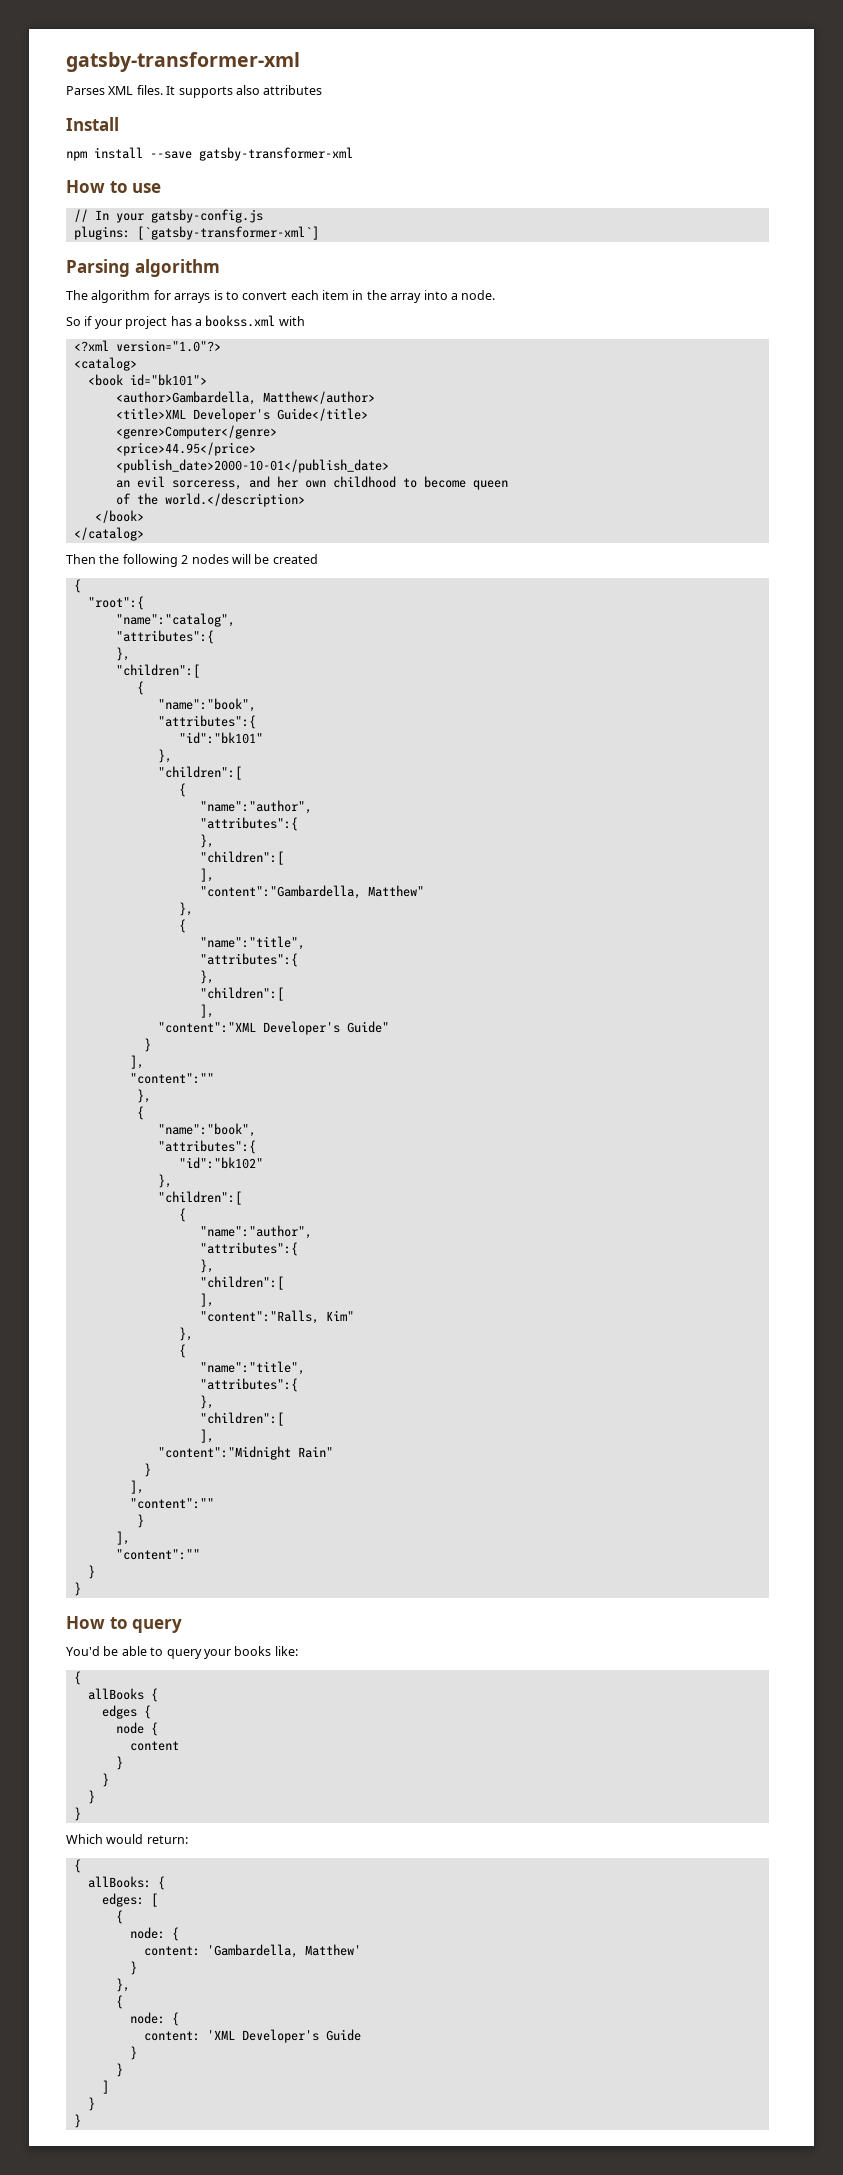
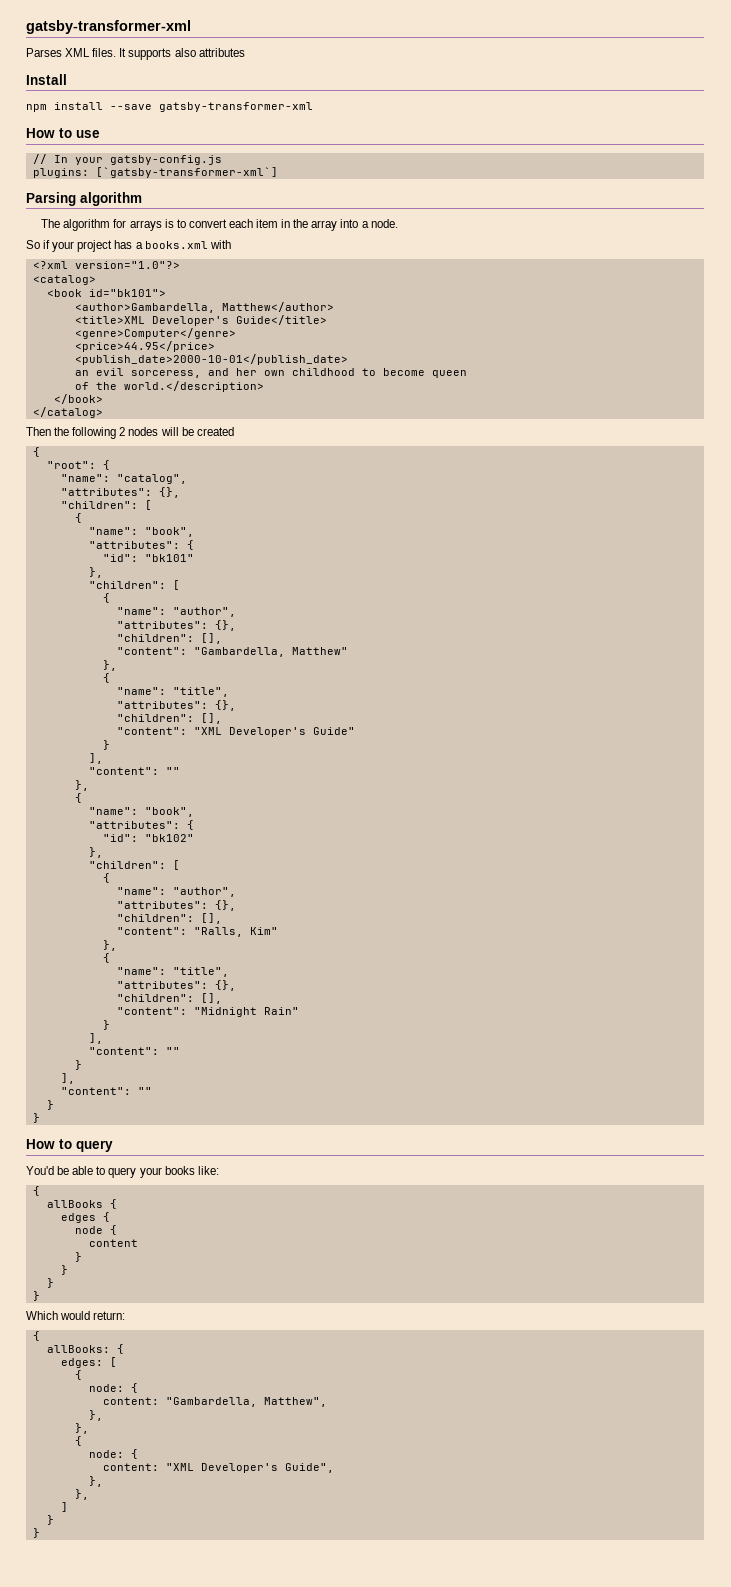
[205,315,276,327] bookss.xml -> [144,241,208,249] books.xml
[87,596,144,610] [115,613,235,627] [115,630,214,644] [115,647,130,661] [115,664,200,678] [136,681,144,695] [157,698,256,712] [157,715,256,729] [178,732,263,744] [157,749,172,763] [157,766,242,780] [178,783,186,797] [199,800,312,814] [199,817,298,831] [199,834,214,848] [199,851,284,865] [199,868,214,882] [199,885,424,899] [178,902,193,916] [178,919,186,933] [199,936,305,950] [199,953,298,967] [199,970,214,984] [199,987,284,1001] [199,1004,214,1018] [157,1022,256,1033] "root":{ // "name":"catalog", // "attributes":{ // }, // "children":[ // { // "name":"book", // "attributes":{ // "id":"bk101" // }, // "children":[ // { // "name":"author", // "attributes":{ // }, // "children":[ // ], // "content":"Gambardella, Matthew" // }, // { // "name":"title", // "attributes":{ // }, // "children":[ // ], // "content":"XML -> [46,460,110,470] [60,474,187,484] [60,487,180,498] [60,500,152,510] [74,513,82,523] [88,527,194,537] [88,540,194,550] [102,554,194,562] [88,567,103,578] [88,580,180,590] [102,593,110,603] [116,607,236,617] [116,620,236,631] [116,633,222,644] [116,647,348,657] [102,660,117,671] [102,673,110,683] [116,687,229,697] [116,700,236,711] [116,713,222,724] [116,727,222,735] "root": { // "name": "catalog", // "attributes": {}, // "children": [ // { // "name": "book", // "attributes": { // "id": "bk101" // }, // "children": [ // { // "name": "author", // "attributes": {}, // "children": [], // "content": "Gambardella, Matthew" // }, // { // "name": "title", // "attributes": {}, // "children": [], // "content": "XML
[129,1073,214,1084] [136,1089,151,1103] [136,1106,144,1120] [157,1123,256,1137] [157,1140,256,1154] [178,1157,263,1169] [157,1174,172,1188] [157,1191,242,1205] [178,1208,186,1222] [199,1225,312,1239] [199,1242,298,1256] [199,1259,214,1273] [199,1276,284,1290] [199,1293,214,1307] [199,1310,354,1324] [178,1327,193,1341] [178,1344,186,1358] [199,1361,305,1375] [199,1378,298,1392] [199,1395,214,1409] [199,1412,284,1426] [199,1429,214,1443] [157,1446,291,1460] "content":"" // }, // { // "name":"book", // "attributes":{ // "id":"bk102" // }, // "children":[ // { // "name":"author", // "attributes":{ // }, // "children":[ // ], // "content":"Ralls, Kim" // }, // { // "name":"title", // "attributes":{ // }, // "children":[ // ], // "content":"Midnight -> [88,767,180,775] [74,780,89,791] [74,793,82,803] [88,807,194,817] [88,820,194,830] [102,834,194,842] [88,847,103,858] [88,860,180,870] [102,873,110,883] [116,887,236,897] [116,900,236,911] [116,913,222,924] [116,927,278,937] [102,940,117,951] [102,953,110,963] [116,967,229,977] [116,980,236,991] [116,993,222,1004] [116,1007,257,1017] "content": "" // }, // { // "name": "book", // "attributes": { // "id": "bk102" // }, // "children": [ // { // "name": "author", // "attributes": {}, // "children": [], // "content": "Ralls, Kim" // }, // { // "name": "title", // "attributes": {}, // "children": [], // "content": "Midnight
[129,1498,214,1509] [136,1514,144,1528] [115,1531,130,1545] [115,1549,200,1560] "content":"" // } // ], // "content":"" -> [88,1047,180,1055] [74,1060,82,1070] [60,1073,75,1084] [60,1087,152,1095] "content": "" // } // ], // "content": ""
[206,1944,361,1958] [129,1961,137,1975] 'Gambardella, Matthew' // } -> [165,1397,327,1407] [88,1410,103,1421] "Gambardella, Matthew", // },
[206,2029,361,2043] [129,2046,137,2060] [115,2063,123,2077] 'XML Developer's Guide // } // } -> [165,1463,334,1473] [88,1476,103,1487] [74,1489,89,1500] "XML Developer's Guide", // }, // },

